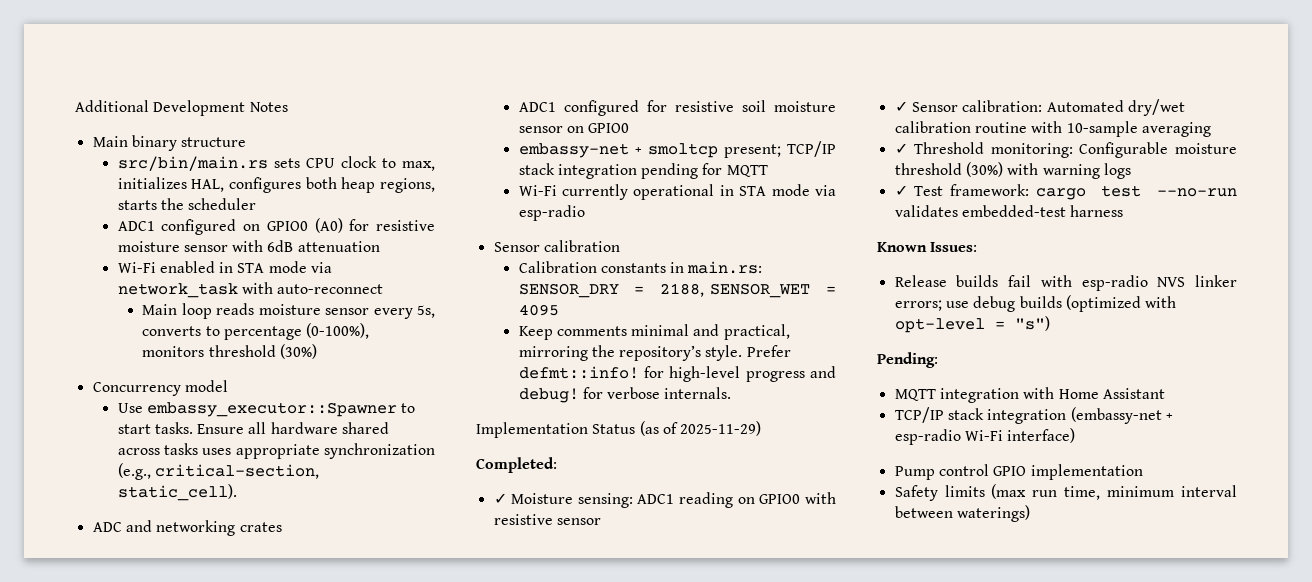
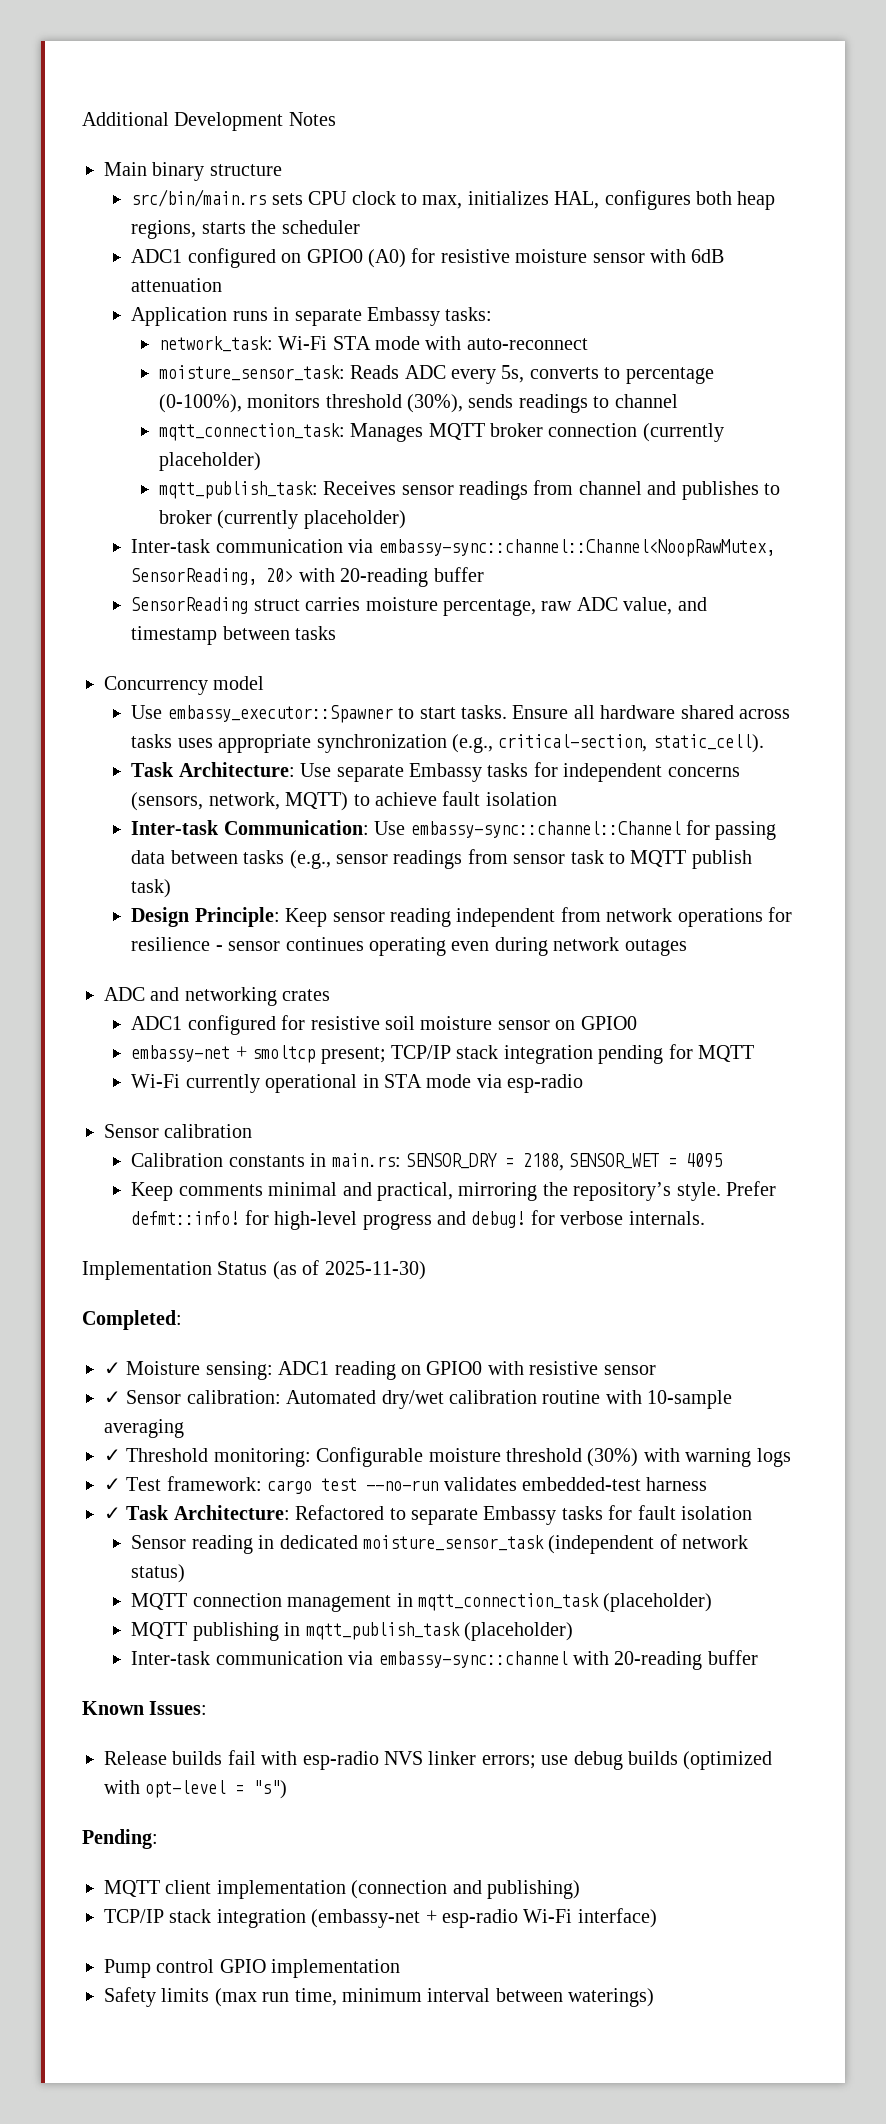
[117,261,333,273] [117,282,384,298] [142,303,370,319] Wi‑Fi enabled in STA mode via network_task with auto‑reconnect // Main loop reads moisture sensor -> [131,307,493,326] [158,336,588,352] [158,365,446,381] Application runs in separate Embassy tasks: // network_task: Wi‑Fi STA mode with auto‑reconnect // moisture_sensor_task: Reads ADC
[280,344,318,359] (30%) -> [406,394,678,413] [158,423,724,442] [158,452,261,471] [158,480,780,500] [158,510,406,529] [131,539,775,557] [131,567,484,587] [131,597,707,616] [131,626,337,645] (30%), sends readings to channel // mqtt_connection_task: Manages MQTT broker connection (currently placeholder) // mqtt_publish_task: Receives sensor readings from channel and publishes to broker (currently placeholder) // Inter-task communication via embassy-sync::channel::Channel<NoopRawMutex, SensorReading, 20> with 20-reading buffer // SensorReading struct carries moisture percentage, raw ADC value, and timestamp between tasks
(237, 492) none -> [131,762,740,782] [131,791,557,811] [131,820,777,840] [131,849,752,869] [131,879,172,898] [131,907,792,927] [131,937,687,956] // Task Architecture: Use separate Embassy tasks for independent concerns (sensors, network, MQTT) to achieve fault isolation // Inter-task Communication: Use embassy-sync::channel::Channel for passing data between tasks (e.g., sensor readings from sensor task to MQTT publish task) // Design Principle: Keep sensor reading independent from network operations for resilience - sensor continues operating even during network outages
[680,421,762,436] 2025‑11‑29) -> [324,1261,426,1280] 2025‑11‑30)
(1124, 211) none -> [104,1505,752,1525] [131,1534,749,1554] [131,1564,186,1583] [131,1593,713,1612] [131,1622,573,1641] [131,1650,758,1670] // ✓ Task Architecture: Refactored to separate Embassy tasks for fault isolation // Sensor reading in dedicated moisture_sensor_task (independent of network status) // MQTT connection management in mqtt_connection_task (placeholder) // MQTT publishing in mqtt_publish_task (placeholder) // Inter-task communication via embassy-sync::channel with 20-reading buffer
[939,387,1165,403] integration with Home Assistant -> [165,1880,580,1899] client implementation (connection and publishing)

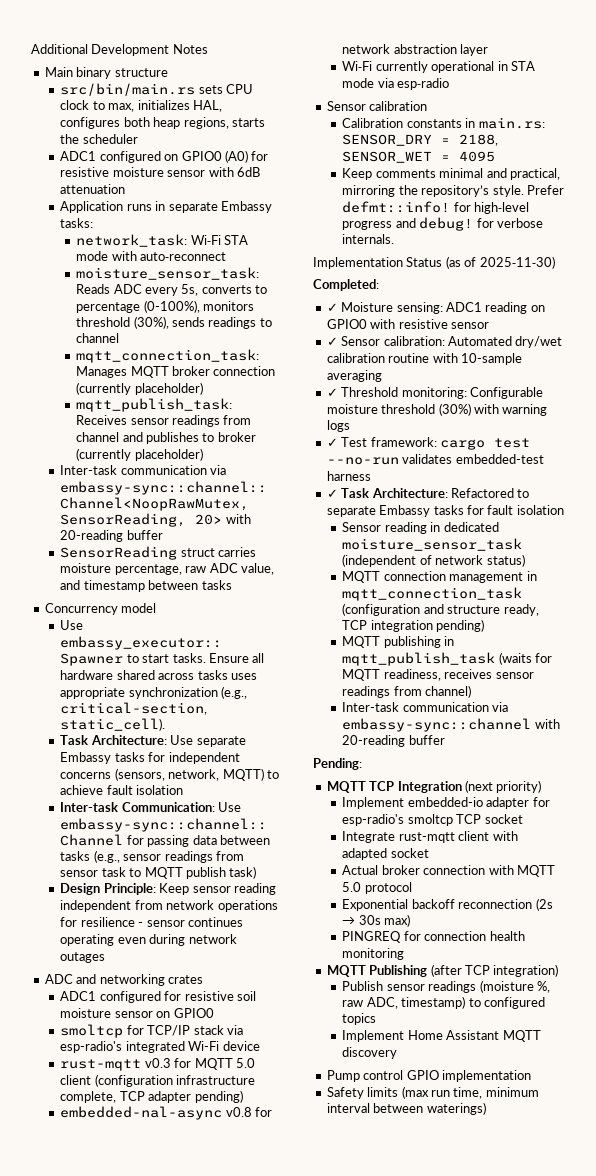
[131,1044,754,1064] embassy-net + smoltcp present; TCP/IP stack integration pending for MQTT -> [60,1024,243,1038] [60,1041,260,1053] [60,1058,255,1071] [60,1074,256,1087] [60,1090,243,1103] [60,1106,273,1120] [342,44,489,56] smoltcp for TCP/IP stack via esp-radio's integrated Wi-Fi device // rust-mqtt v0.3 for MQTT 5.0 client (configuration infrastructure complete, TCP adapter pending) // embedded-nal-async v0.8 for network abstraction layer
[603,1593,713,1612] [131,1622,573,1641] (placeholder) // MQTT publishing in mqtt_publish_task (placeholder) -> [342,603,539,616] [342,619,485,632] [342,636,455,648] [342,652,553,666] [342,669,534,681] [342,685,472,698] (configuration and structure ready, TCP integration pending) // MQTT publishing in mqtt_publish_task (waits for MQTT readiness, receives sensor readings from channel)
[82,1701,208,1715] [104,1750,773,1770] [104,1780,288,1799] [82,1829,158,1849] [104,1880,580,1899] [104,1908,657,1928] Known Issues: // Release builds fail with esp-radio NVS linker errors; use debug builds (optimized with opt-level = "s") // Pending: // MQTT client implementation (connection and publishing) // TCP/IP stack integration (embassy-net + esp-radio Wi-Fi interface) -> [313,758,362,770] [326,780,542,793] [342,797,550,809] [342,814,523,826] [342,831,518,843] [342,848,429,860] [342,865,555,877] [342,882,412,894] [342,898,553,911] [342,914,411,927] [342,931,525,943] [342,948,405,960] [326,964,559,977] [342,980,550,993] [342,996,545,1009] [342,1013,377,1025] [342,1030,541,1042] [342,1047,398,1059] Pending: // MQTT TCP Integration (next priority) // Implement embedded-io adapter for esp-radio's smoltcp TCP socket // Integrate rust-mqtt client with adapted socket // Actual broker connection with MQTT 5.0 protocol // Exponential backoff reconnection (2s → 30s max) // PINGREQ for connection health monitoring // MQTT Publishing (after TCP integration) // Publish sensor readings (moisture %, raw ADC, timestamp) to configured topics // Implement Home Assistant MQTT discovery

